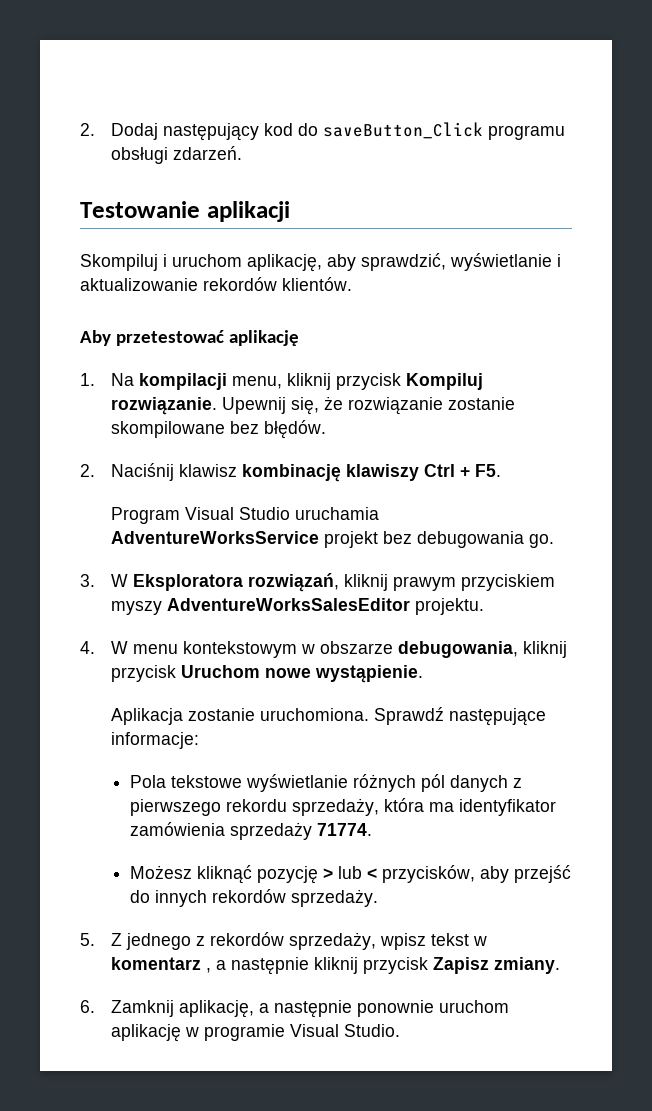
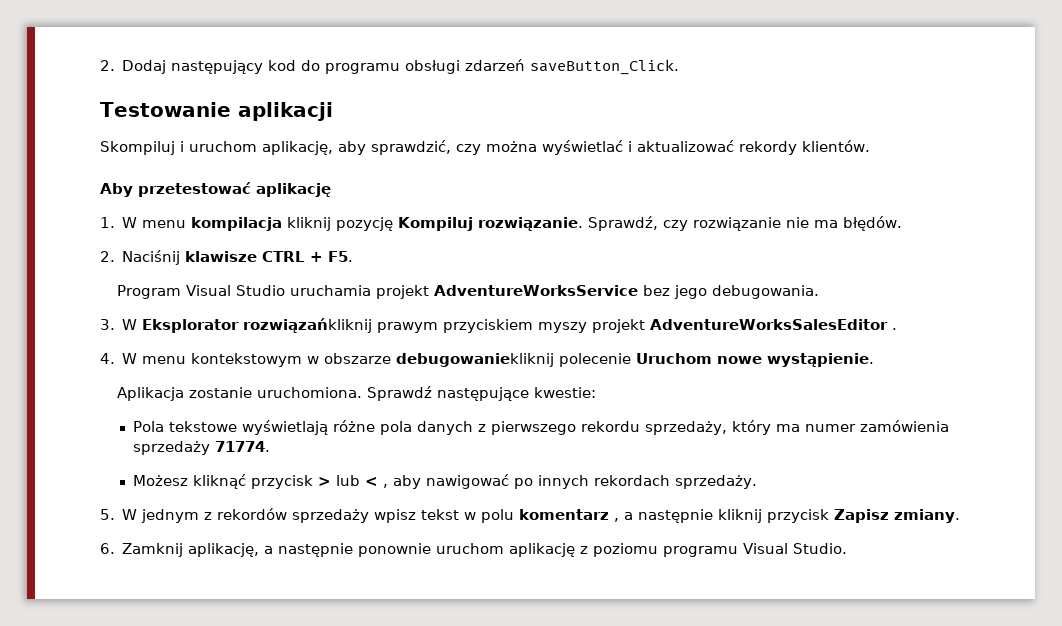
[322,122,483,139] saveButton_Click -> (321, 65) none
[172,146,242,160] zdarzeń. -> [465,59,680,75] zdarzeń saveButton_Click.
[450,253,561,271] [80,277,277,291] wyświetlanie i aktualizowanie rekordów -> [456,140,797,155] czy można wyświetlać i aktualizować rekordy
[110,373,483,390] [110,396,515,415] [110,421,259,438] Na kompilacji menu, kliknij przycisk Kompiluj rozwiązanie. Upewnij się, że rozwiązanie zostanie skompilowane bez -> [122,216,839,231] W menu kompilacja kliknij pozycję Kompiluj rozwiązanie. Sprawdź, czy rozwiązanie nie ma
[178,464,455,482] klawisz kombinację klawiszy Ctrl -> [185,251,306,262] klawisze CTRL
[110,531,554,548] [80,573,555,592] [110,598,484,615] AdventureWorksService projekt bez debugowania go. // 3. W Eksploratora rozwiązań, kliknij prawym przyciskiem myszy AdventureWorksSalesEditor projektu. -> [375,285,819,299] [100,318,898,333] projekt AdventureWorksService bez jego debugowania. // 3. W Eksplorator rozwiązańkliknij prawym przyciskiem myszy projekt AdventureWorksSalesEditor .
[397,641,567,658] [110,665,176,682] debugowania, kliknij przycisk -> [396,353,632,367] debugowaniekliknij polecenie
[110,732,199,749] informacje: -> [533,387,596,398] kwestie:
[245,774,445,792] wyświetlanie różnych pól -> [241,420,412,435] wyświetlają różne pola
[383,798,556,816] która ma identyfikator -> [731,420,856,435] który ma numer
[256,866,318,884] pozycję -> [250,475,313,489] przycisk
[381,865,571,883] [129,889,286,907] przycisków, aby przejść do innych rekordów -> [382,474,670,489] , aby nawigować po innych rekordach
[110,933,191,950] Z jednego -> [122,509,200,523] W jednym
[288,932,376,950] sprzedaży, -> [292,509,370,523] sprzedaży
(487, 941) none -> [481,509,515,523] polu
[184,1024,285,1041] w programie -> [580,543,739,557] z poziomu programu

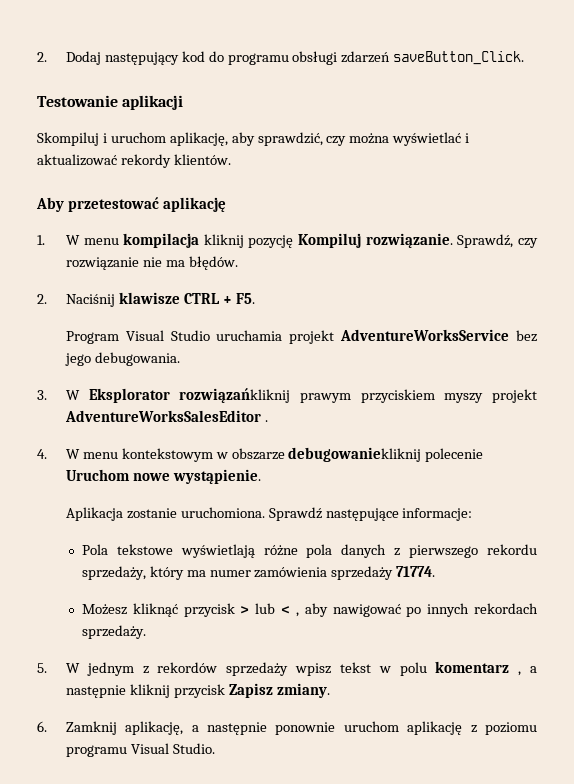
[533,387,596,398] kwestie: -> [402,508,473,521] informacje:

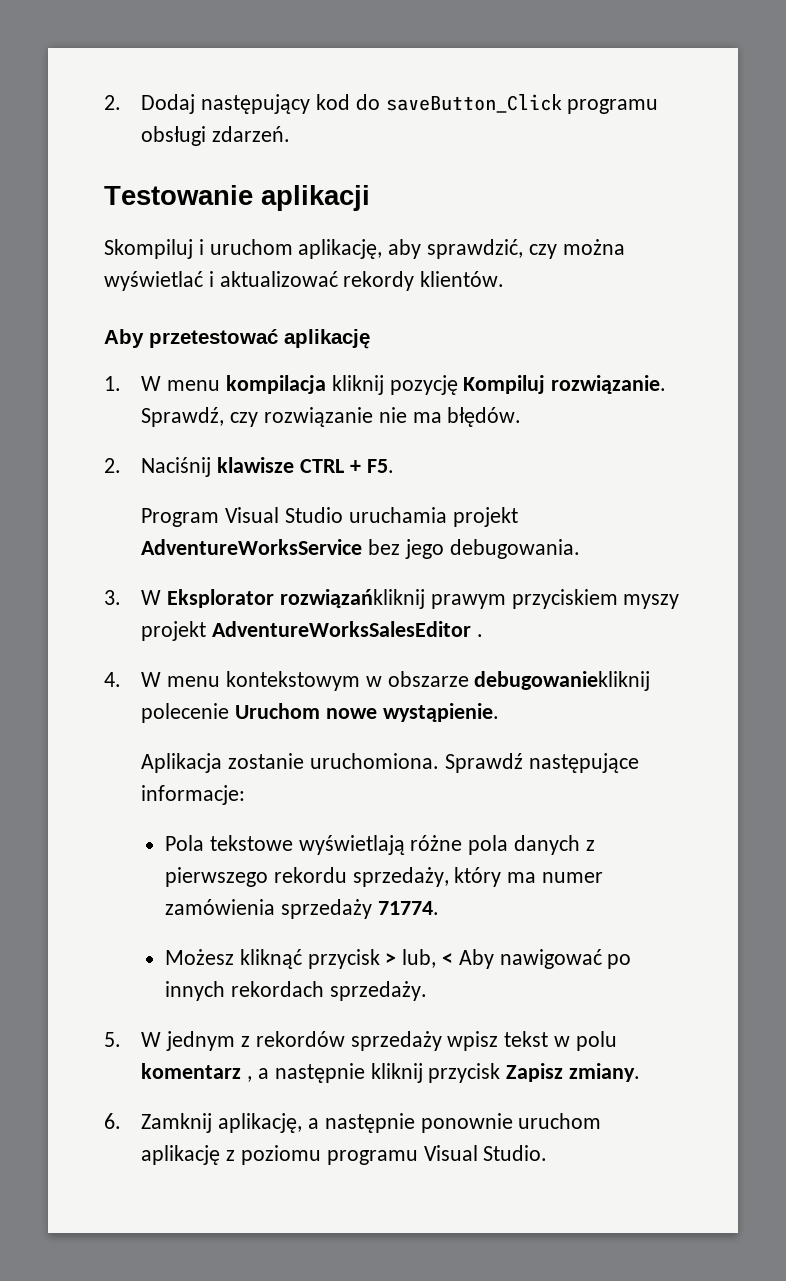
(224, 56) none -> [385,94,562,113] saveButton_Click
[341,51,525,65] zdarzeń saveButton_Click. -> [212,126,291,142] zdarzeń.
[255,603,328,617] lub < , aby -> [402,949,494,969] lub, < Aby

